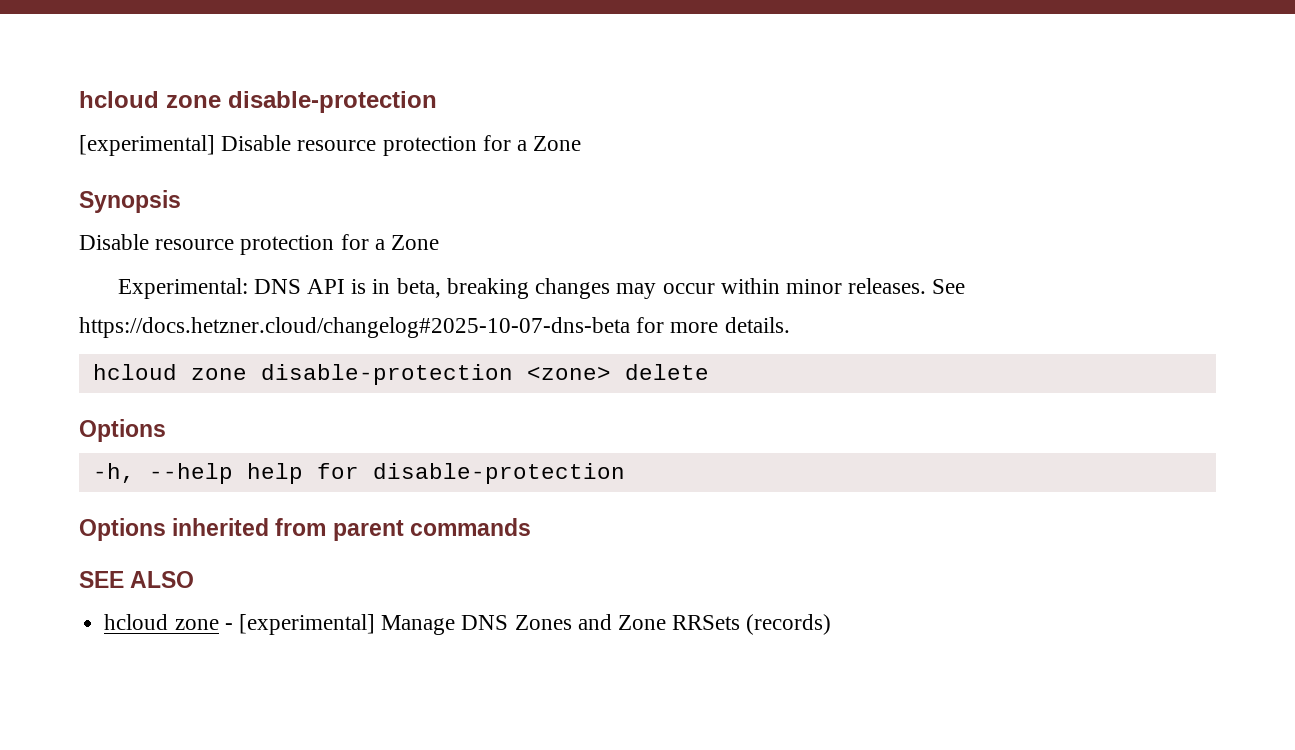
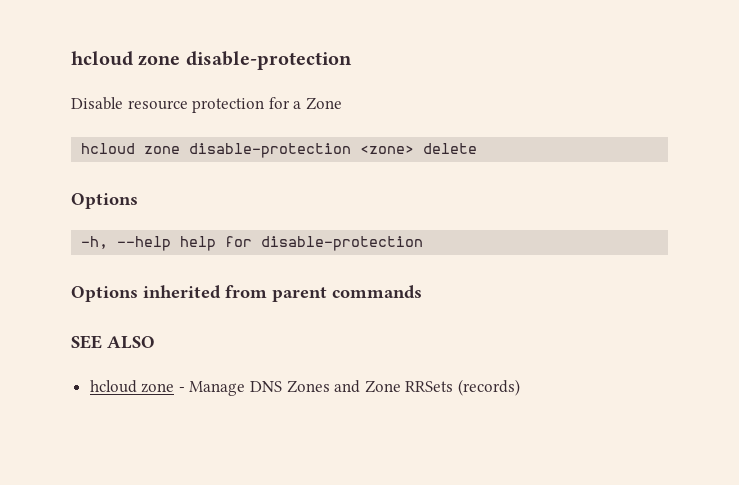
[79,91,437,113] [79,135,582,156] [79,190,181,213] [79,234,440,255] [117,278,966,299] [79,317,790,338] hcloud zone disable-protection // [experimental] Disable resource protection for a Zone // Synopsis // Disable resource protection for a Zone // Experimental: DNS API is in beta, breaking changes may occur within minor releases. See https://docs.hetzner.cloud/changelog#2025-10-07-dns-beta for more details. -> [71,51,352,70] [71,97,342,113] hcloud zone disable-protection // Disable resource protection for a Zone
[238,614,375,635] [experimental] -> (185, 389) none

